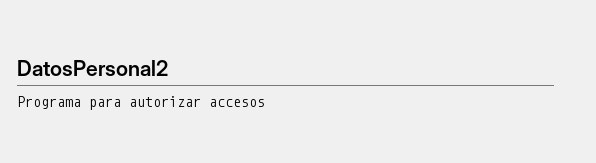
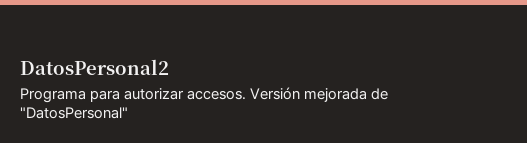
[209,99,265,107] accesos -> [187,87,389,102] [20,107,128,119] accesos. Versión mejorada de "DatosPersonal"

